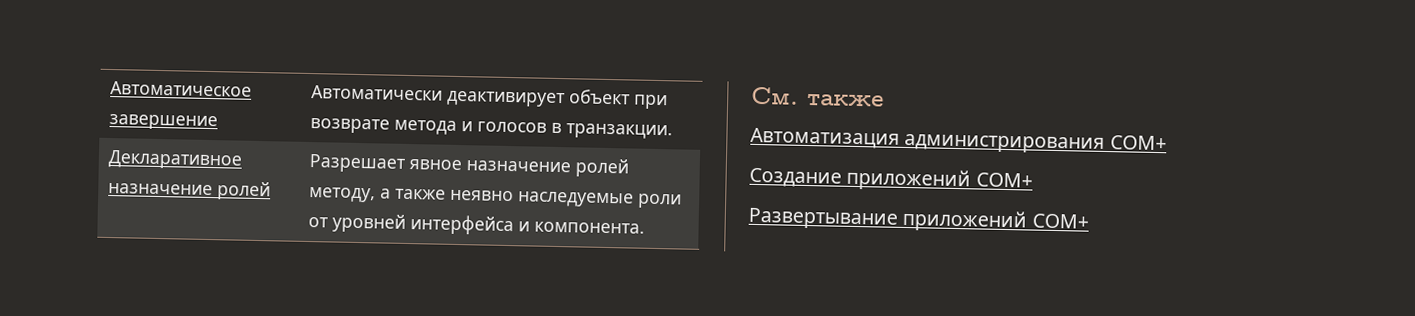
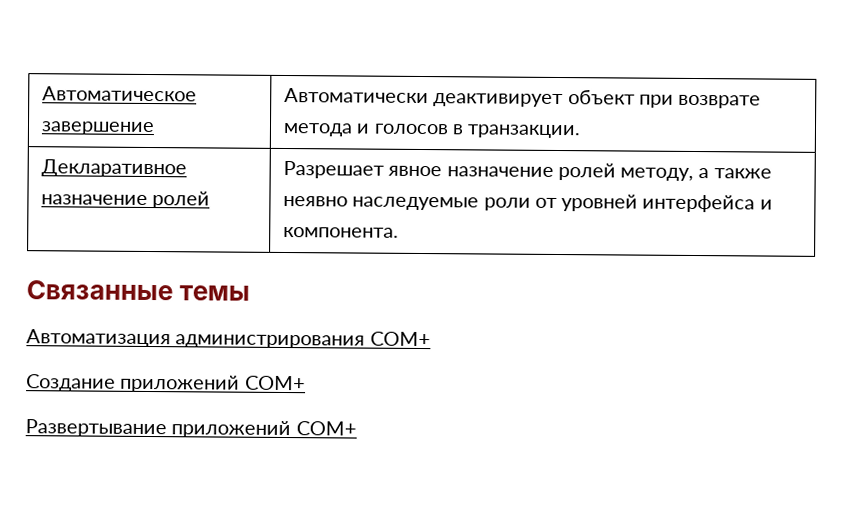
[751,86,884,107] См. также -> [26,280,251,301] Связанные темы

